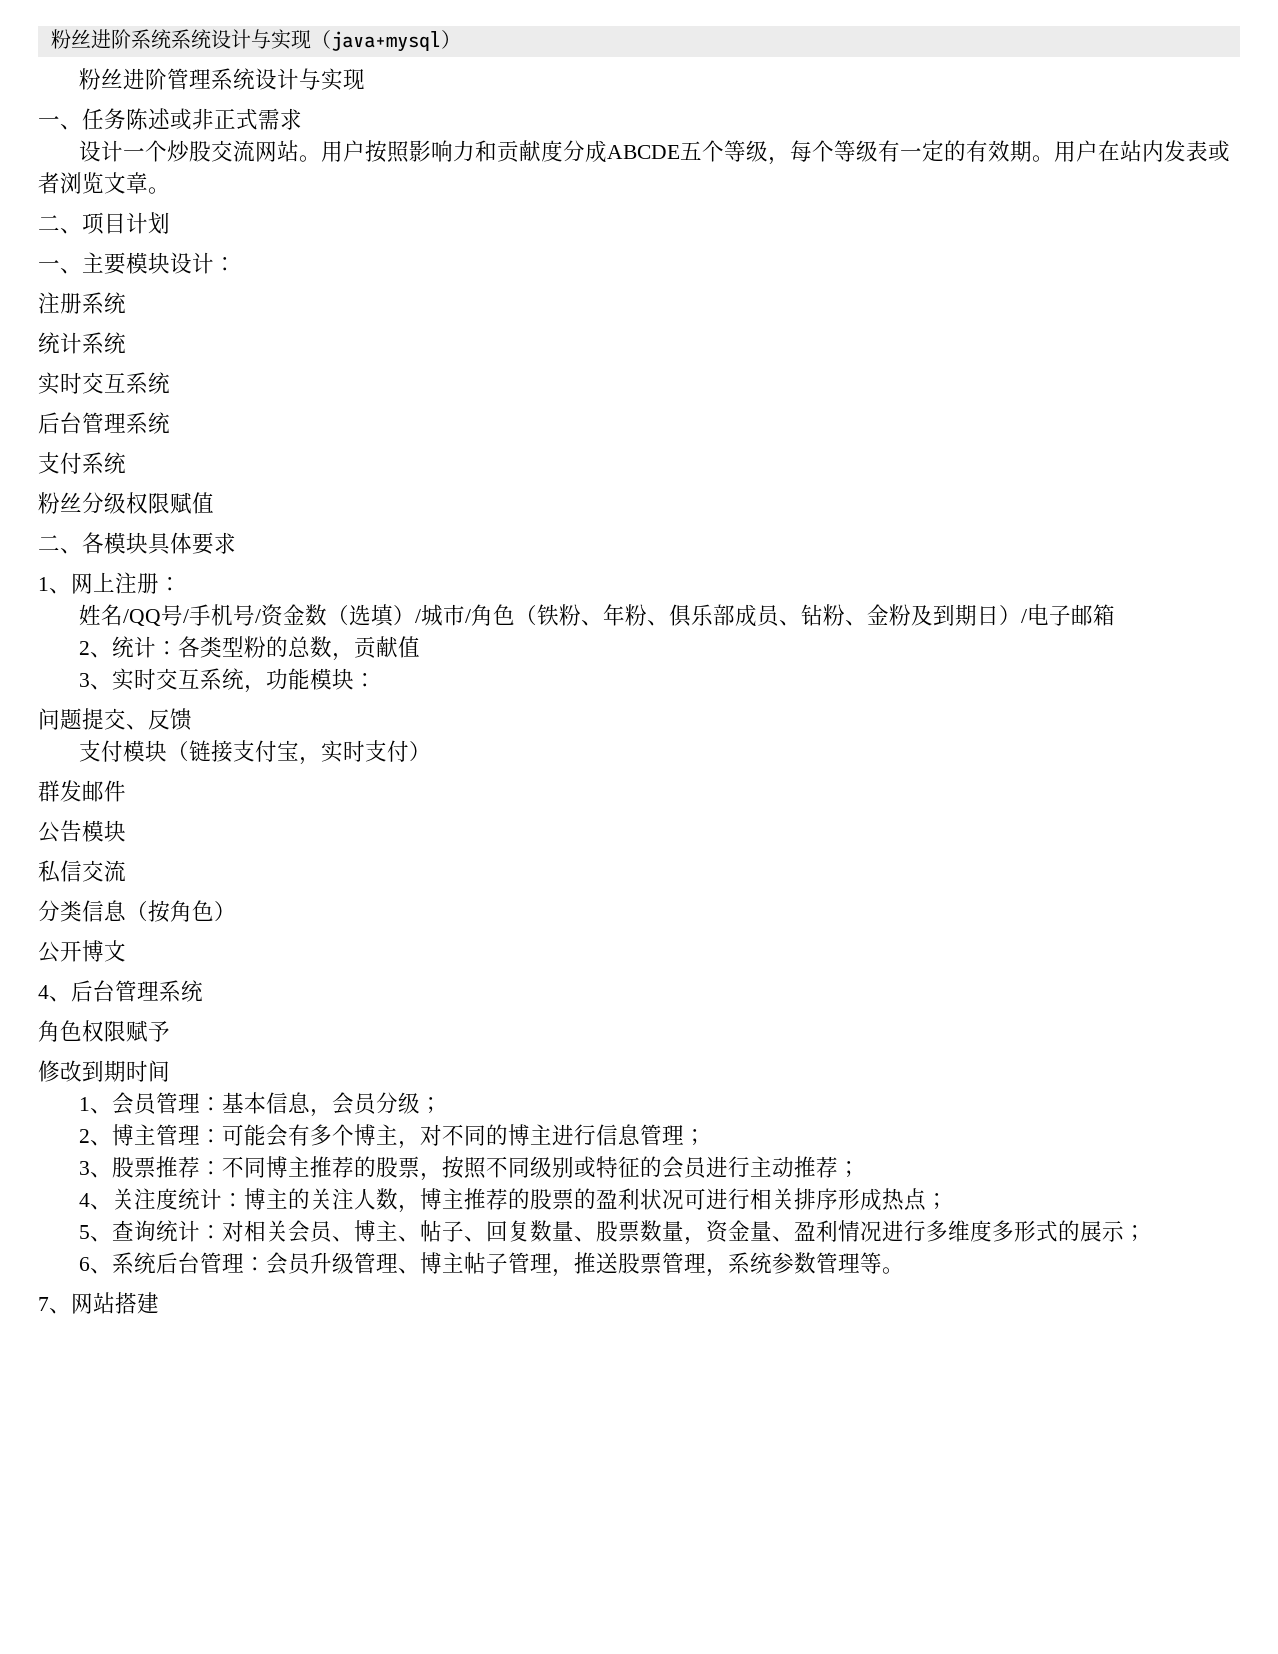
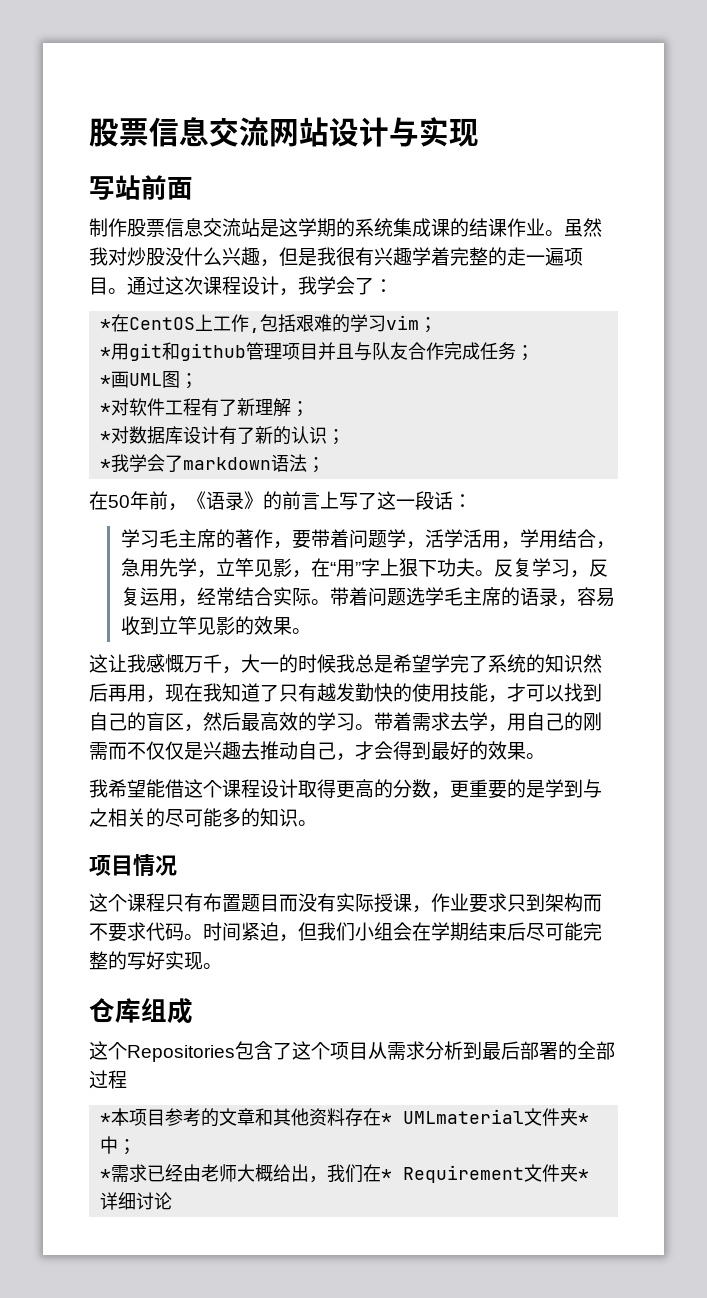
[50,29,461,52] [79,68,366,91] [38,108,302,130] [79,140,1231,165] [38,172,170,194] [38,212,170,235] [38,252,236,275] [38,292,126,314] [38,332,126,354] [38,372,170,395] [38,412,170,434] [38,452,126,474] [38,492,214,514] [38,532,236,555] [38,572,181,594] [79,604,1116,627] [79,636,421,661] [79,668,377,693] [38,708,192,731] [79,740,432,765] [38,780,126,802] [38,820,126,843] [38,860,126,883] [38,900,236,923] [38,940,126,963] [38,980,203,1002] [38,1020,170,1042] [38,1060,170,1082] [79,1092,443,1117] [79,1124,707,1149] [79,1156,861,1181] [79,1188,949,1213] [79,1220,1147,1245] [79,1252,905,1277] [38,1292,159,1314] 粉丝进阶系统系统设计与实现（java+mysql） // 粉丝进阶管理系统设计与实现 // 一、任务陈述或非正式需求 // 设计一个炒股交流网站。用户按照影响力和贡献度分成ABCDE五个等级，每个等级有一定的有效期。用户在站内发表或者浏览文章。 // 二、项目计划 // 一、主要模块设计： // 注册系统 // 统计系统 // 实时交互系统 // 后台管理系统 // 支付系统 // 粉丝分级权限赋值 // 二、各模块具体要求 // 1、网上注册： // 姓名/QQ号/手机号/资金数（选填）/城市/角色（铁粉、年粉、俱乐部成员、钻粉、金粉及到期日）/电子邮箱 // 2、统计：各类型粉的总数，贡献值 // 3、实时交互系统，功能模块： // 问题提交、反馈 // 支付模块（链接支付宝，实时支付） // 群发邮件 // 公告模块 // 私信交流 // 分类信息（按角色） // 公开博文 // 4、后台管理系统 // 角色权限赋予 // 修改到期时间 // 1、会员管理：基本信息，会员分级； // 2、博主管理：可能会有多个博主，对不同的博主进行信息管理； // 3、股票推荐：不同博主推荐的股票，按照不同级别或特征的会员进行主动推荐； // 4、关注度统计：博主的关注人数，博主推荐的股票的盈利状况可进行相关排序形成热点； // 5、查询统计：对相关会员、博主、帖子、回复数量、股票数量，资金量、盈利情况进行多维度多形式的展示； // 6、系统后台管理：会员升级管理、博主帖子管理，推送股票管理，系统参数管理等。 // 7、网站搭建 -> [89,117,479,147] [89,175,193,200] [89,218,602,237] [89,247,583,267] [89,276,393,296] [100,314,438,333] [100,342,535,361] [100,371,199,389] [100,398,310,417] [100,426,346,445] [100,454,326,473] [89,491,472,511] [120,529,615,549] [120,558,608,578] [120,587,615,607] [120,616,311,636] [89,654,602,674] [89,683,602,703] [89,712,602,732] [89,741,545,761] [89,779,602,799] [89,808,317,827] [89,854,177,877] [89,893,602,913] [89,922,602,942] [89,951,222,970] [89,998,193,1024] [89,1041,615,1062] [89,1070,127,1089] [100,1108,590,1127] [100,1136,137,1155] [100,1164,590,1183] [100,1192,173,1210] 股票信息交流网站设计与实现 // 写站前面 // 制作股票信息交流站是这学期的系统集成课的结课作业。虽然我对炒股没什么兴趣，但是我很有兴趣学着完整的走一遍项目。通过这次课程设计，我学会了： // *在CentOS上工作,包括艰难的学习vim； // *用git和github管理项目并且与队友合作完成任务； // *画UML图； // *对软件工程有了新理解； // *对数据库设计有了新的认识； // *我学会了markdown语法； // 在50年前，《语录》的前言上写了这一段话： // 学习毛主席的著作，要带着问题学，活学活用，学用结合，急用先学，立竿见影，在“用”字上狠下功夫。反复学习，反复运用，经常结合实际。带着问题选学毛主席的语录，容易收到立竿见影的效果。 // 这让我感慨万千，大一的时候我总是希望学完了系统的知识然后再用，现在我知道了只有越发勤快的使用技能，才可以找到自己的盲区，然后最高效的学习。带着需求去学，用自己的刚需而不仅仅是兴趣去推动自己，才会得到最好的效果。 // 我希望能借这个课程设计取得更高的分数，更重要的是学到与之相关的尽可能多的知识。 // 项目情况 // 这个课程只有布置题目而没有实际授课，作业要求只到架构而不要求代码。时间紧迫，但我们小组会在学期结束后尽可能完整的写好实现。 // 仓库组成 // 这个Repositories包含了这个项目从需求分析到最后部署的全部过程 // *本项目参考的文章和其他资料存在* UMLmaterial文件夹*中； // *需求已经由老师大概给出，我们在* Requirement文件夹*详细讨论

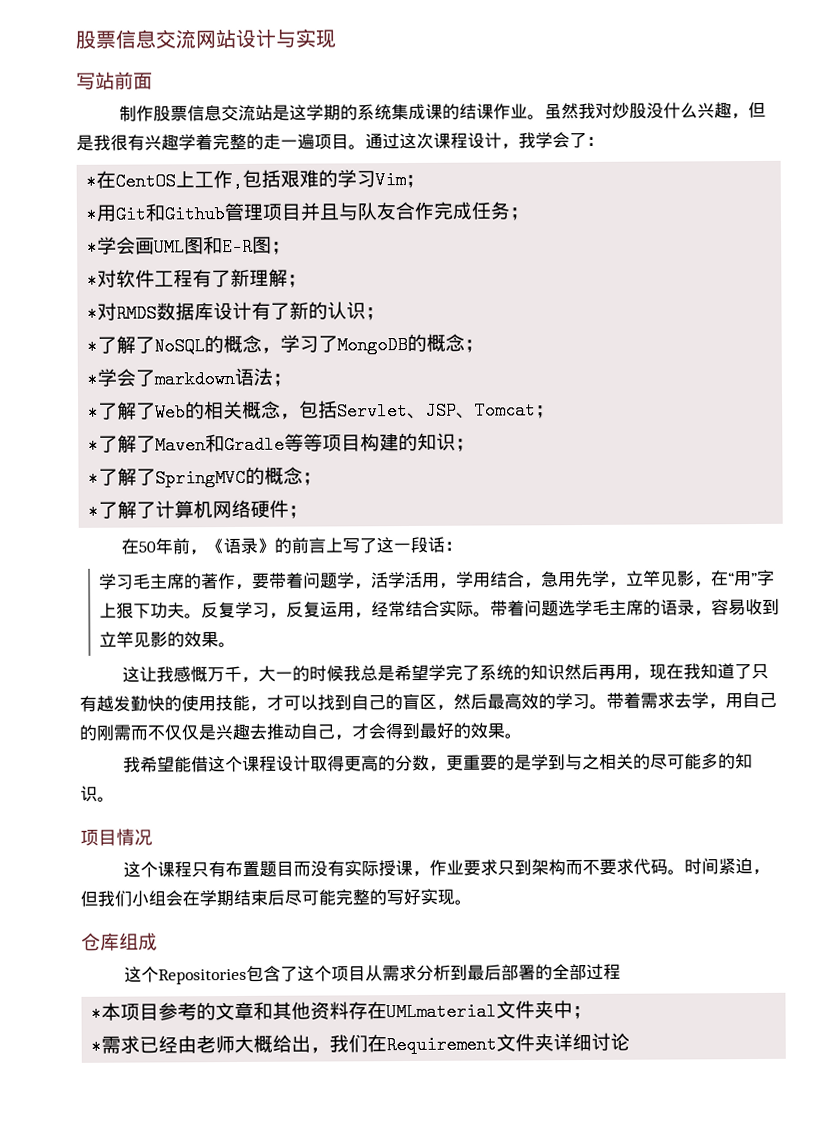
[386,315,420,330] vim -> [375,171,407,190] Vim
[129,342,247,361] git和github -> [115,203,227,224] Git和Github
(112, 380) none -> [97,236,137,255] 学会
(181, 379) none -> [203,236,273,257] 和E-R图
(130, 435) none -> [116,304,158,323] RMDS
[111,454,308,472] 我学会了markdown语法 -> [97,333,485,356] [87,367,293,389] [88,400,556,422] [88,432,476,455] [88,466,323,488] [88,499,290,521] 了解了NoSQL的概念，学习了MongoDB的概念； // *学会了markdown语法； // *了解了Web的相关概念，包括Servlet、JSP、Tomcat； // *了解了Maven和Gradle等等项目构建的知识； // *了解了SpringMVC的概念； // *了解了计算机网络硬件
[381,1113,393,1124] * -> (388, 1010) none
[578,1113,590,1124] * -> (555, 1009) none
[381,1169,393,1180] * -> (388, 1043) none
[578,1169,590,1180] * -> (555, 1042) none

